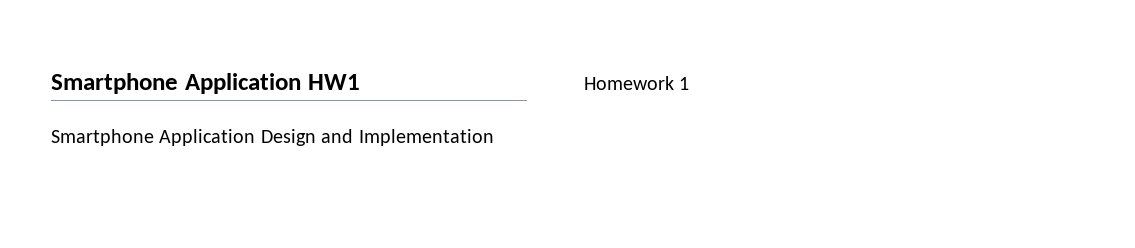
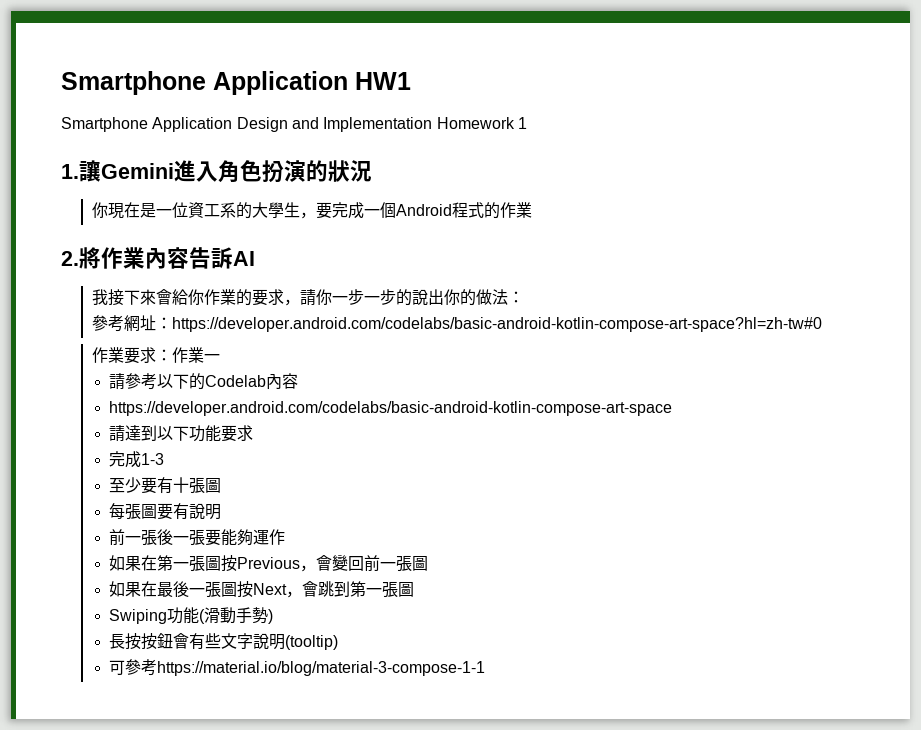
(690, 83) none -> [61,160,372,183] [91,202,532,219] [61,247,255,269] [91,289,524,306] [91,315,822,332] [91,347,220,364] [109,373,299,390] [109,401,673,416] [109,425,254,442] [109,451,165,468] [109,477,222,494] [109,503,222,520] [109,529,286,546] [109,554,429,572] [109,581,415,598] [109,607,274,624] [109,633,339,650] [109,659,486,676] // 1.讓Gemini進入角色扮演的狀況 // 你現在是一位資工系的大學生，要完成一個Android程式的作業 // 2.將作業內容告訴AI // 我接下來會給你作業的要求，請你一步一步的說出你的做法： // 參考網址：https://developer.android.com/codelabs/basic-android-kotlin-compose-art-space?hl=zh-tw#0 // 作業要求：作業一 // 請參考以下的Codelab內容 // https://developer.android.com/codelabs/basic-android-kotlin-compose-art-space // 請達到以下功能要求 // 完成1-3 // 至少要有十張圖 // 每張圖要有說明 // 前一張後一張要能夠運作 // 如果在第一張圖按Previous，會變回前一張圖 // 如果在最後一張圖按Next，會跳到第一張圖 // Swiping功能(滑動手勢) // 長按按鈕會有些文字說明(tooltip) // 可參考https://material.io/blog/material-3-compose-1-1

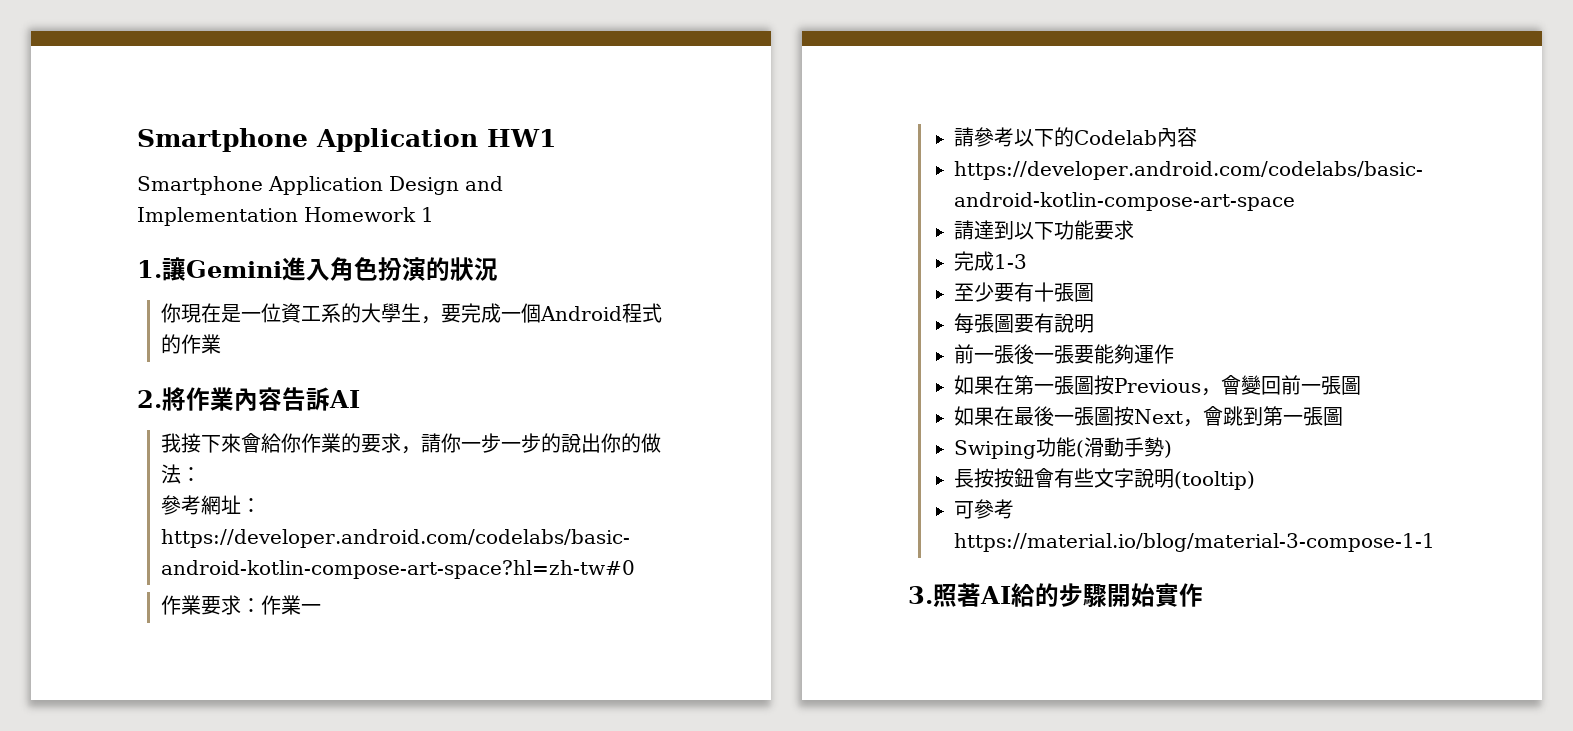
(486, 668) none -> [908,583,1203,607] // 3.照著AI給的步驟開始實作

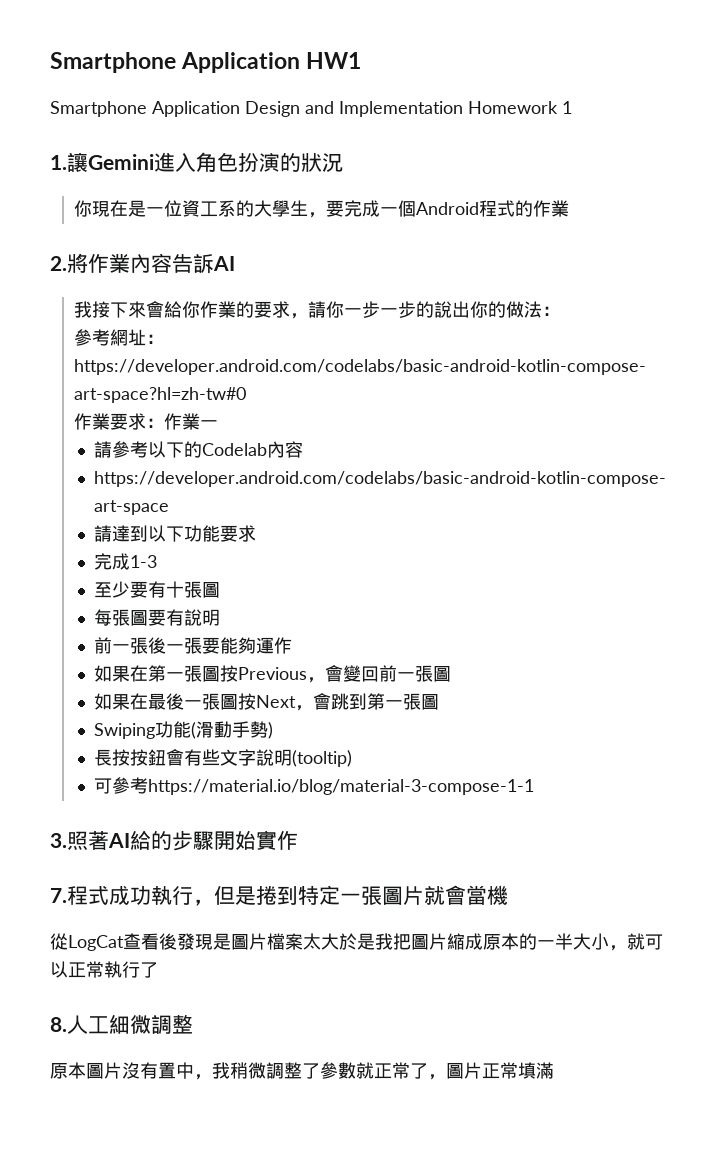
(1203, 595) none -> [50,885,508,906] [50,933,663,951] [50,961,158,978] [50,1014,193,1034] [50,1062,554,1080] // 7.程式成功執行，但是捲到特定一張圖片就會當機 // 從LogCat查看後發現是圖片檔案太大於是我把圖片縮成原本的一半大小，就可以正常執行了 // 8.人工細微調整 // 原本圖片沒有置中，我稍微調整了參數就正常了，圖片正常填滿

